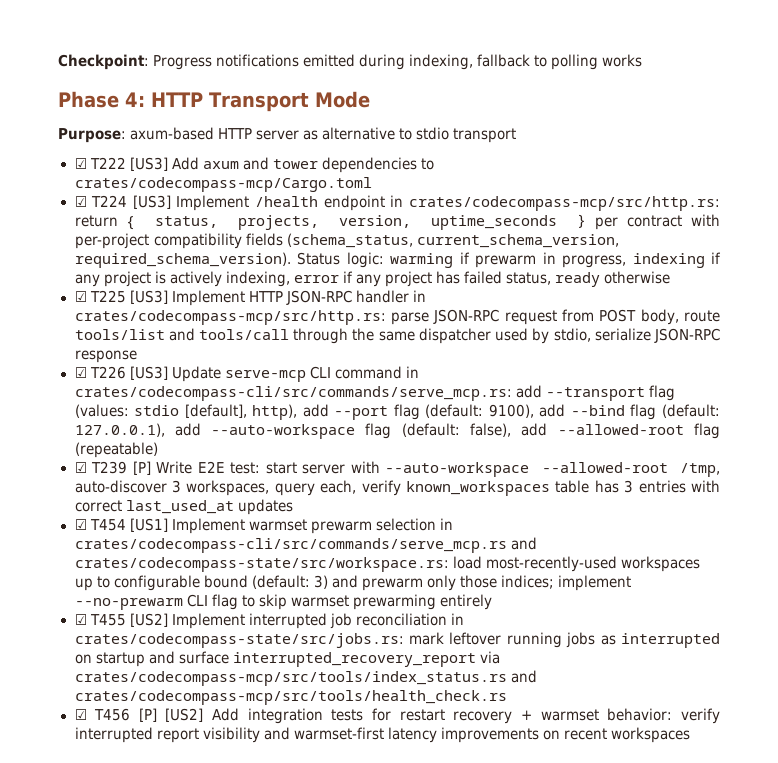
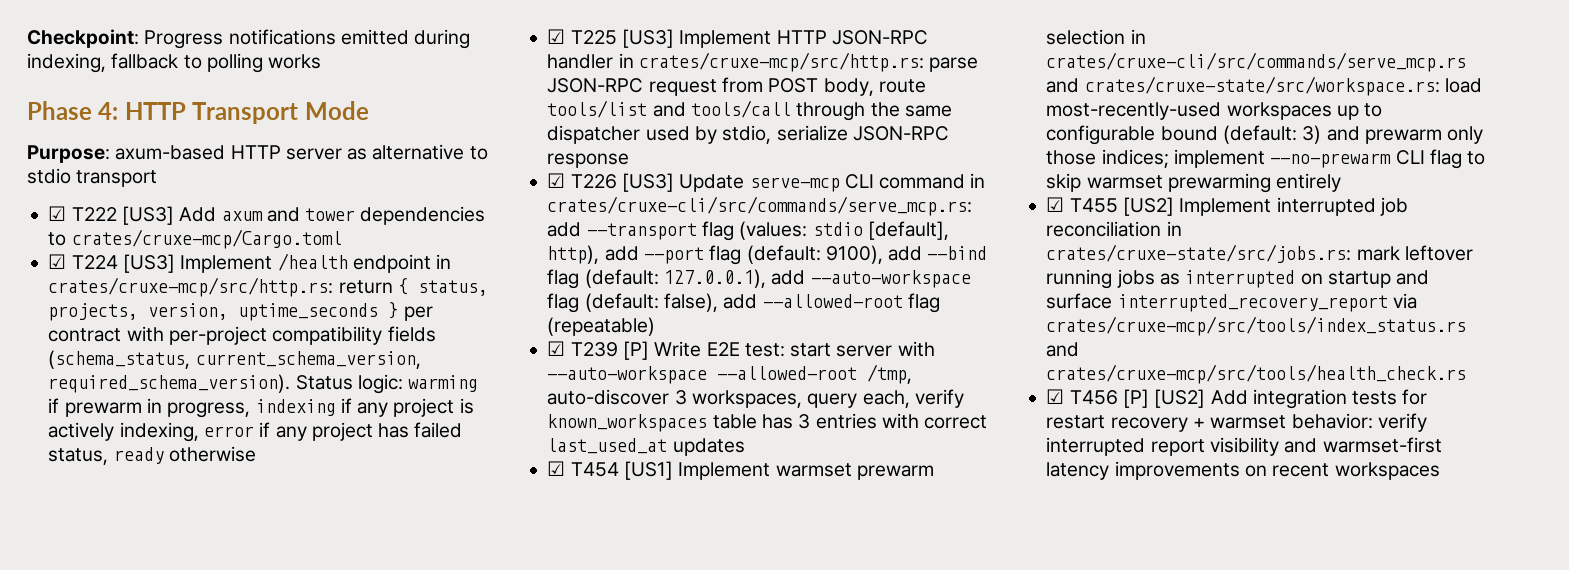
[74,177,372,192] crates/codecompass-mcp/Cargo.toml -> [71,229,342,249] crates/cruxe-mcp/Cargo.toml
[409,196,720,211] crates/codecompass-mcp/src/http.rs: -> [48,277,334,297] crates/cruxe-mcp/src/http.rs:
[74,310,386,325] crates/codecompass-mcp/src/http.rs: -> [638,52,924,72] crates/cruxe-mcp/src/http.rs:
[74,386,512,401] crates/codecompass-cli/src/commands/serve_mcp.rs: -> [547,196,973,216] crates/cruxe-cli/src/commands/serve_mcp.rs:
[74,537,537,553] [74,557,449,572] crates/codecompass-cli/src/commands/serve_mcp.rs and crates/codecompass-state/src/workspace.rs: -> [1046,52,1467,72] [1046,76,1440,96] crates/cruxe-cli/src/commands/serve_mcp.rs and crates/cruxe-state/src/workspace.rs:
[74,633,404,648] crates/codecompass-state/src/jobs.rs: -> [1046,244,1352,263] crates/cruxe-state/src/jobs.rs:
[74,670,537,686] [74,690,507,705] crates/codecompass-mcp/src/tools/index_status.rs and crates/codecompass-mcp/src/tools/health_check.rs -> [1046,316,1467,336] [1046,342,1080,357] [1046,364,1467,384] crates/cruxe-mcp/src/tools/index_status.rs and crates/cruxe-mcp/src/tools/health_check.rs

